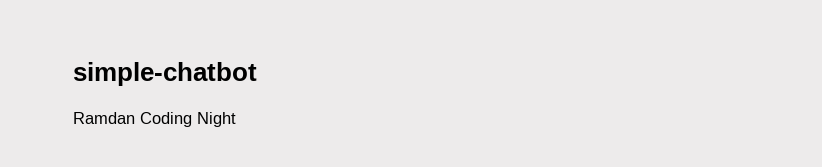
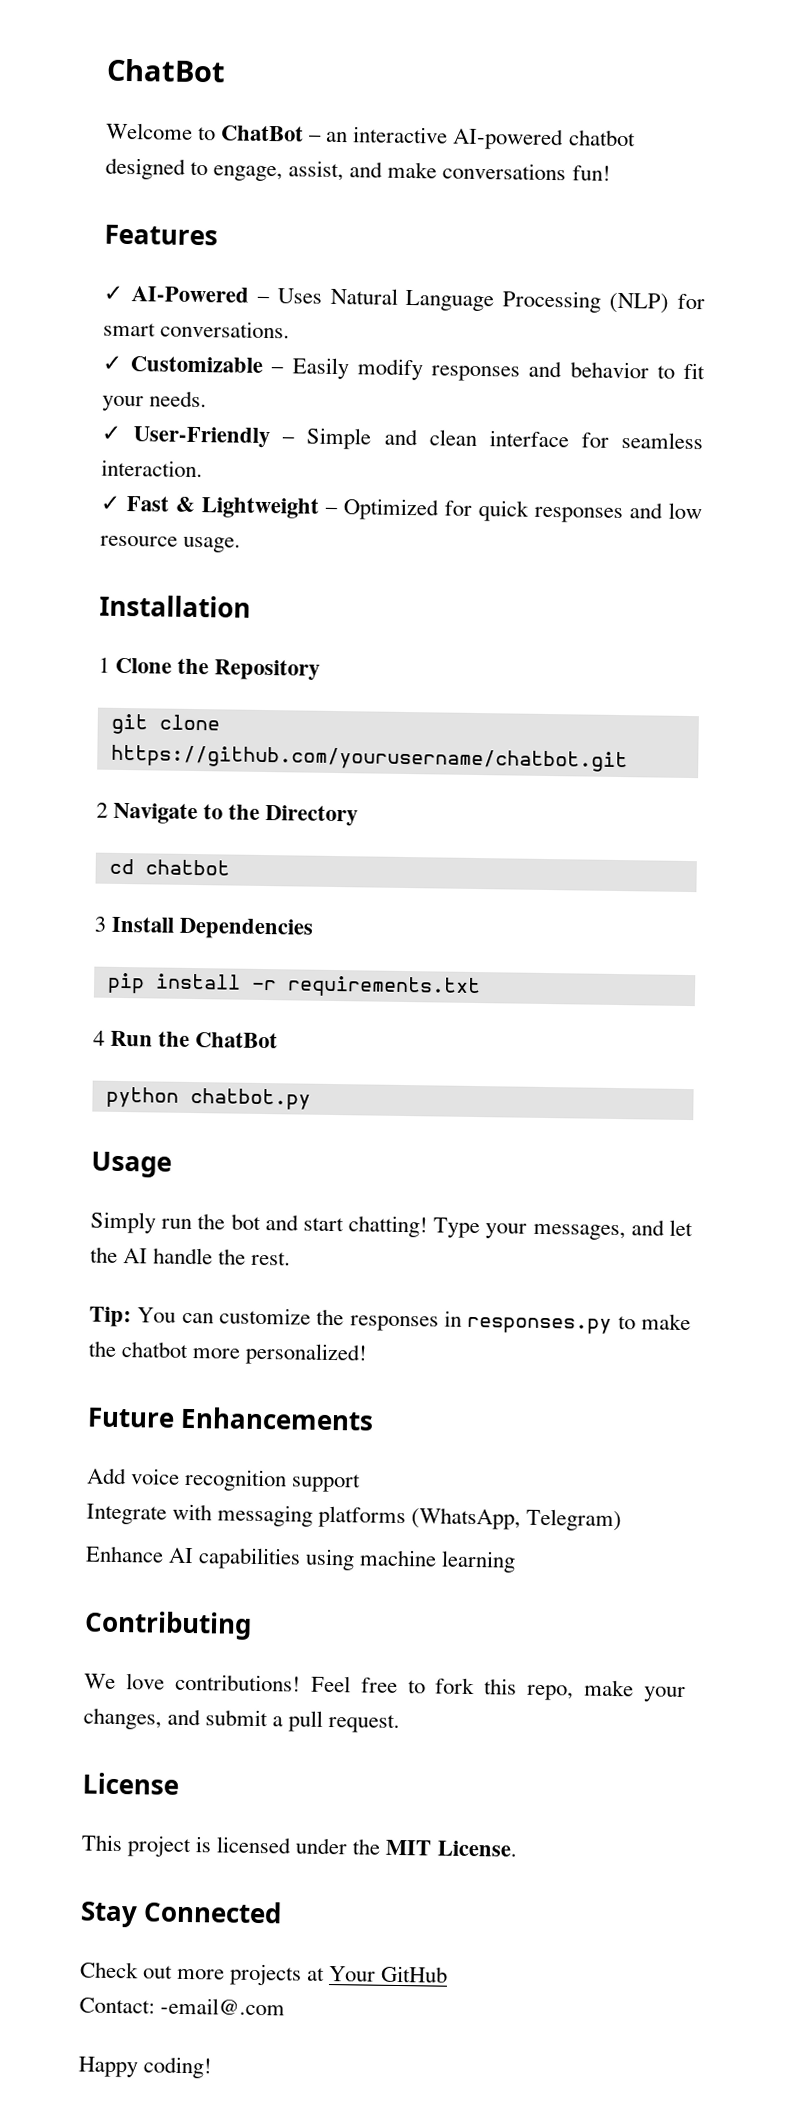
[73,62,257,86] [73,112,236,127] simple-chatbot // Ramdan Coding Night -> [106,58,226,83] [106,122,636,151] [105,157,611,182] [104,224,218,246] [103,285,705,314] [103,320,291,339] [102,355,705,382] [102,390,208,412] [101,425,703,450] [101,459,203,478] [100,495,702,524] [100,535,242,553] [99,594,251,618] [98,657,321,681] [110,713,220,735] [110,744,628,773] [96,802,359,827] [108,858,230,876] [94,916,315,940] [106,972,481,999] [93,1030,279,1049] [105,1086,311,1110] [91,1151,172,1178] [90,1211,693,1241] [90,1246,292,1266] [89,1306,691,1334] [88,1340,369,1366] [87,1406,375,1431] [87,1467,362,1493] [86,1503,623,1532] [85,1545,517,1573] [84,1610,252,1640] [84,1673,686,1703] [83,1707,401,1734] [82,1772,179,1795] [81,1834,517,1858] [80,1900,283,1928] [80,1961,449,1986] [79,1997,286,2016] [78,2056,213,2079] ChatBot // Welcome to ChatBot – an interactive AI-powered chatbot designed to engage, assist, and make conversations fun! // Features // ✓ AI-Powered – Uses Natural Language Processing (NLP) for smart conversations. // ✓ Customizable – Easily modify responses and behavior to fit your needs. // ✓ User-Friendly – Simple and clean interface for seamless interaction. // ✓ Fast & Lightweight – Optimized for quick responses and low resource usage. // Installation // 1 Clone the Repository // git clone https://github.com/yourusername/chatbot.git // 2 Navigate to the Directory // cd chatbot // 3 Install Dependencies // pip install -r requirements.txt // 4 Run the ChatBot // python chatbot.py // Usage // Simply run the bot and start chatting! Type your messages, and let the AI handle the rest. // Tip: You can customize the responses in responses.py to make the chatbot more personalized! // Future Enhancements // Add voice recognition support // Integrate with messaging platforms (WhatsApp, Telegram) // Enhance AI capabilities using machine learning // Contributing // We love contributions! Feel free to fork this repo, make your changes, and submit a pull request. // License // This project is licensed under the MIT License. // Stay Connected // Check out more projects at Your GitHub // Contact: -email@.com // Happy coding!

